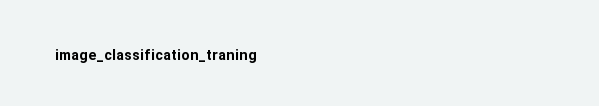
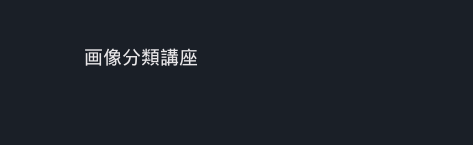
[55,49,257,63] image_classification_traning -> [84,48,198,66] 画像分類講座

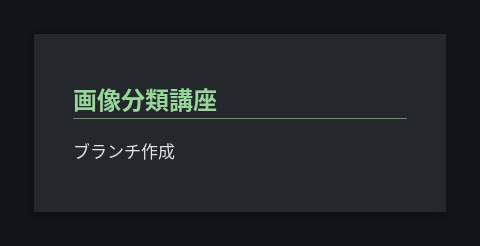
(198, 57) none -> [73,142,175,160] // ブランチ作成

